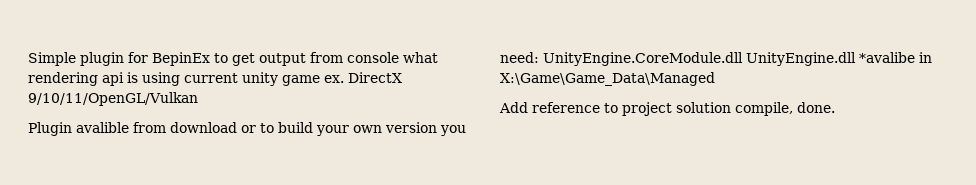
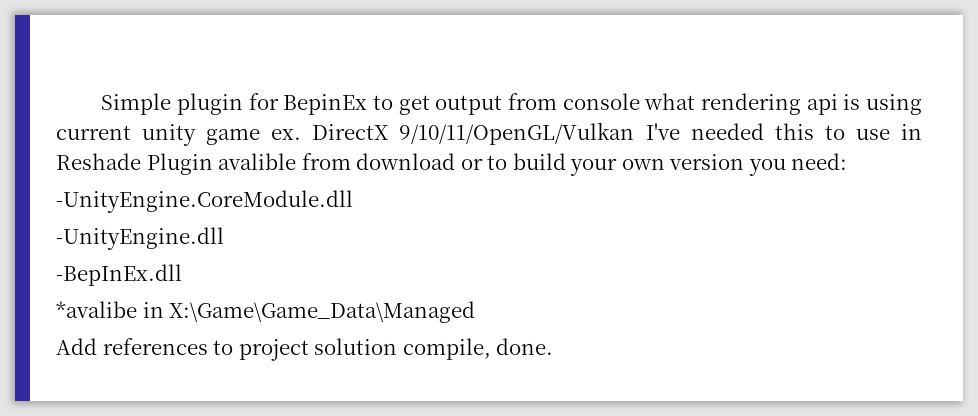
(198, 99) // -> [645,123,923,140] [56,153,141,170] I've needed this to use in Reshade
[543,52,856,66] UnityEngine.CoreModule.dll UnityEngine.dll -> [56,190,353,213] [56,227,224,250] [56,264,182,286] // -UnityEngine.CoreModule.dll // -UnityEngine.dll // -BepInEx.dll //
[532,102,600,113] reference -> [102,338,208,355] references

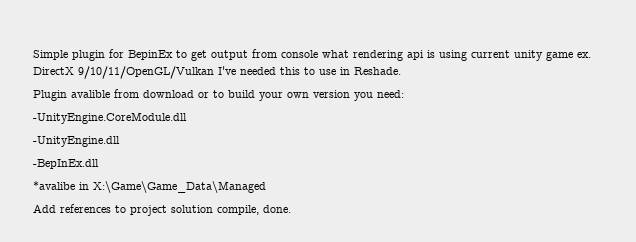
[56,153,141,170] Reshade -> [354,67,401,75] Reshade. //

